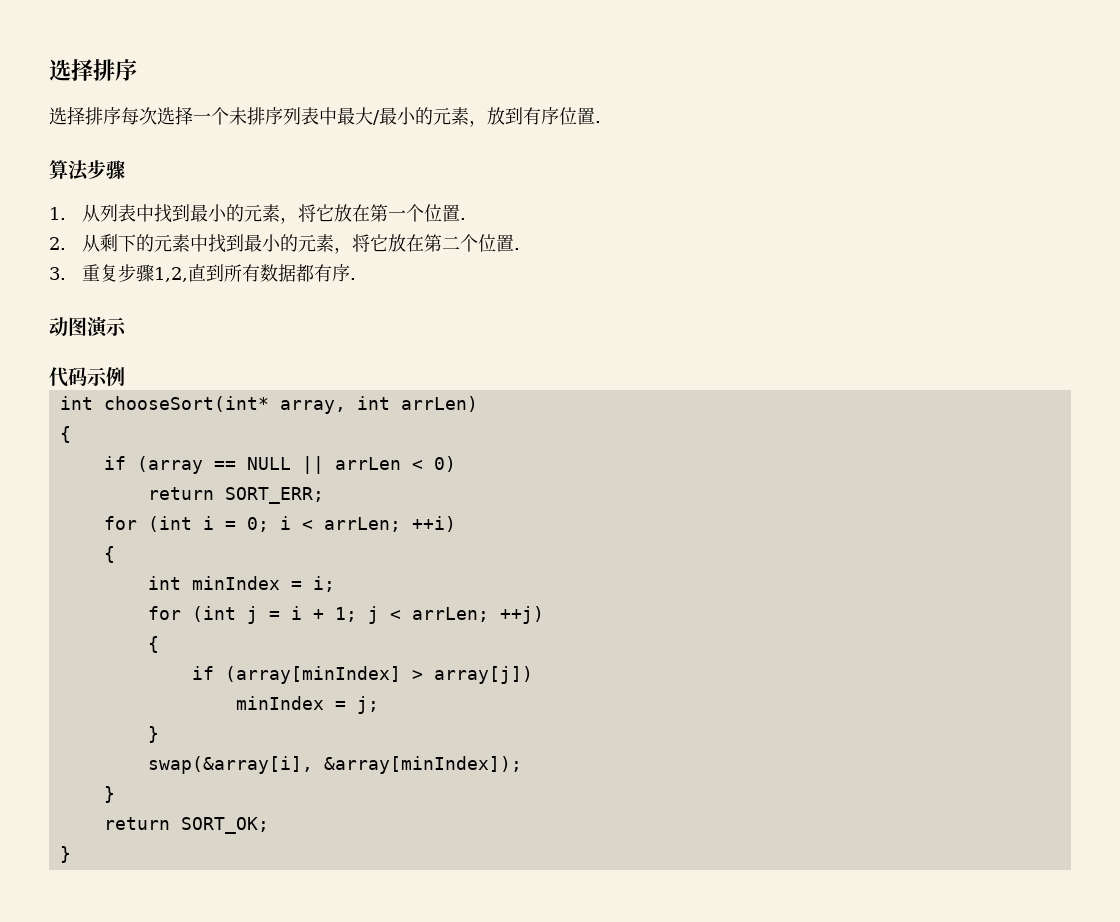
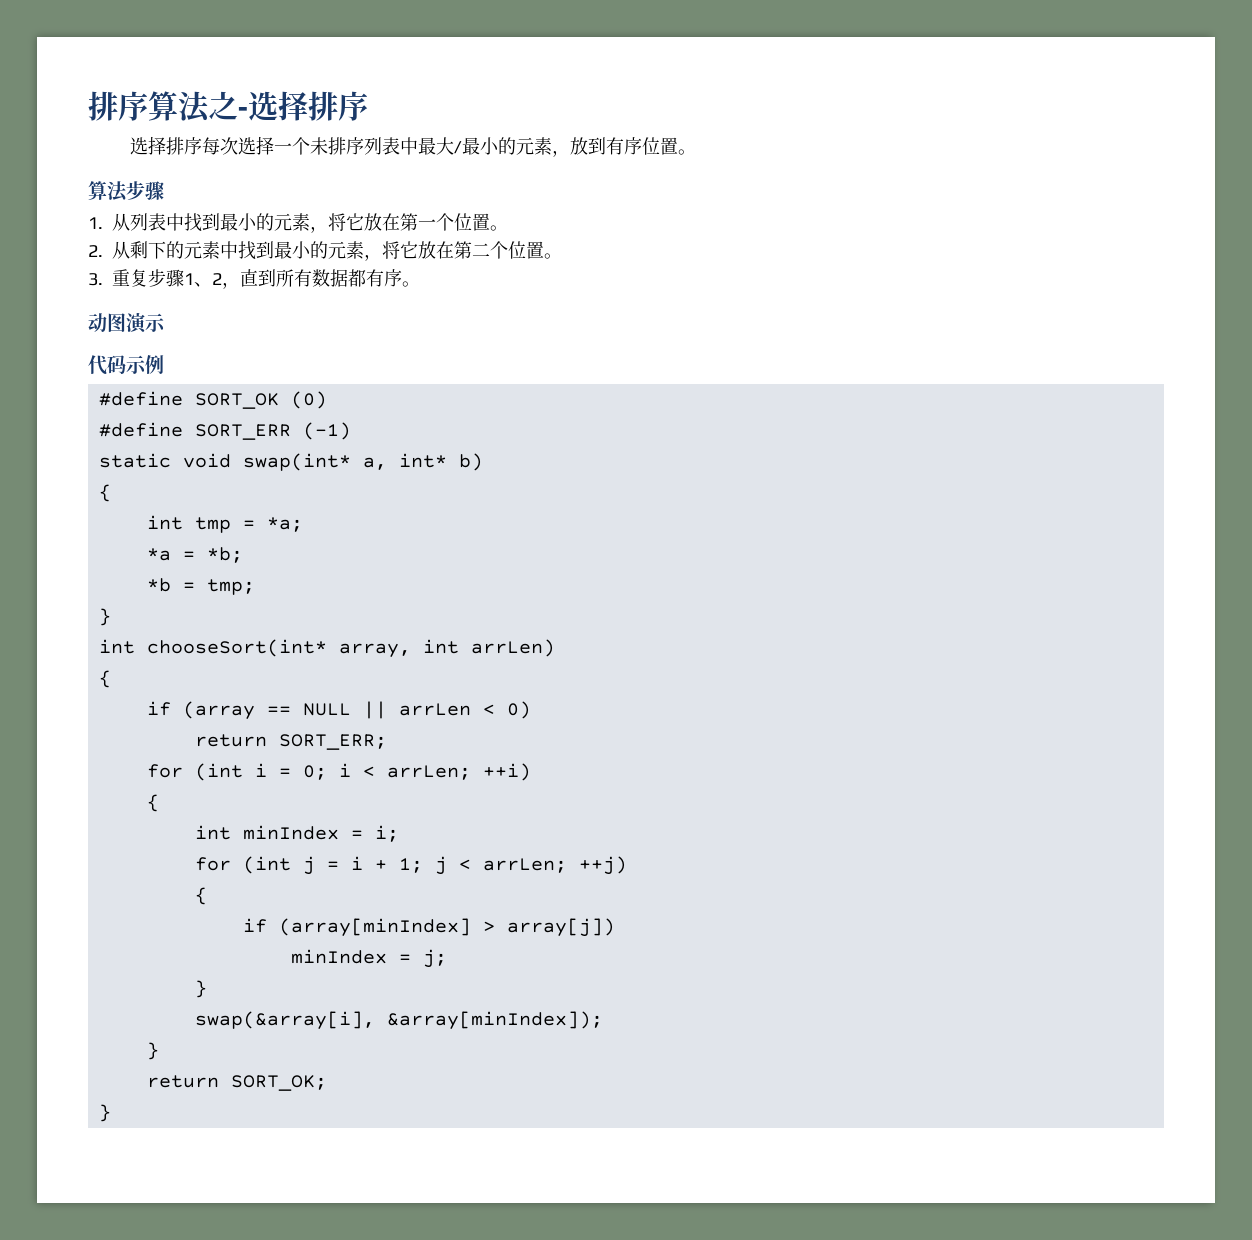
(49, 70) none -> [88,91,248,123] 排序算法之-
[595,121,601,123] . -> [678,149,697,155] 。
[459,218,466,220] . -> [490,225,509,231] 。
[513,248,520,250] . -> [544,253,563,259] 。
[153,267,188,282] 1,2, -> [184,273,241,289] 1、2，
[349,278,356,280] . -> [402,281,421,287] 。
(125, 376) none -> [98,391,327,409] [98,422,351,440] [98,453,483,471] [98,484,111,502] [146,515,303,533] [146,547,243,563] [146,578,255,595] [98,608,111,626] // #define SORT_OK (0) // #define SORT_ERR (-1) // static void swap(int* a, int* b) // { // int tmp = *a; // *a = *b; // *b = tmp; // }

